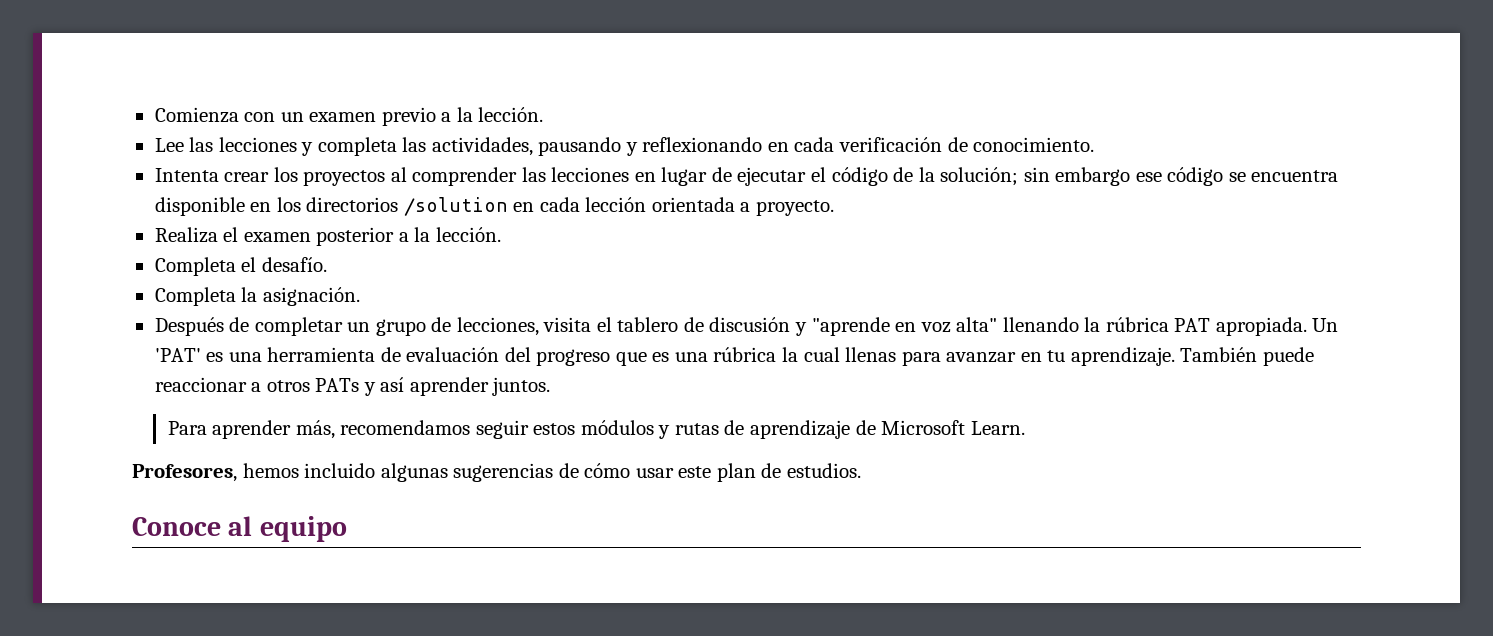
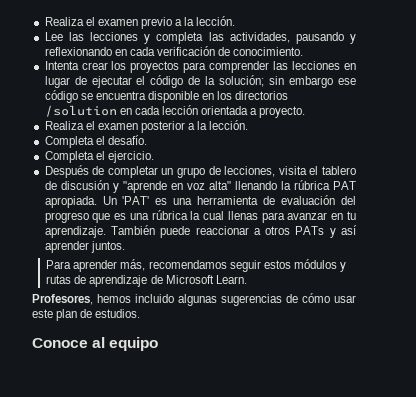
[154,107,304,123] Comienza con un -> [44,17,95,26] Realiza el
[390,167,407,182] al -> [183,62,207,73] para
[241,287,360,306] la asignación. -> [95,151,154,163] el ejercicio.

